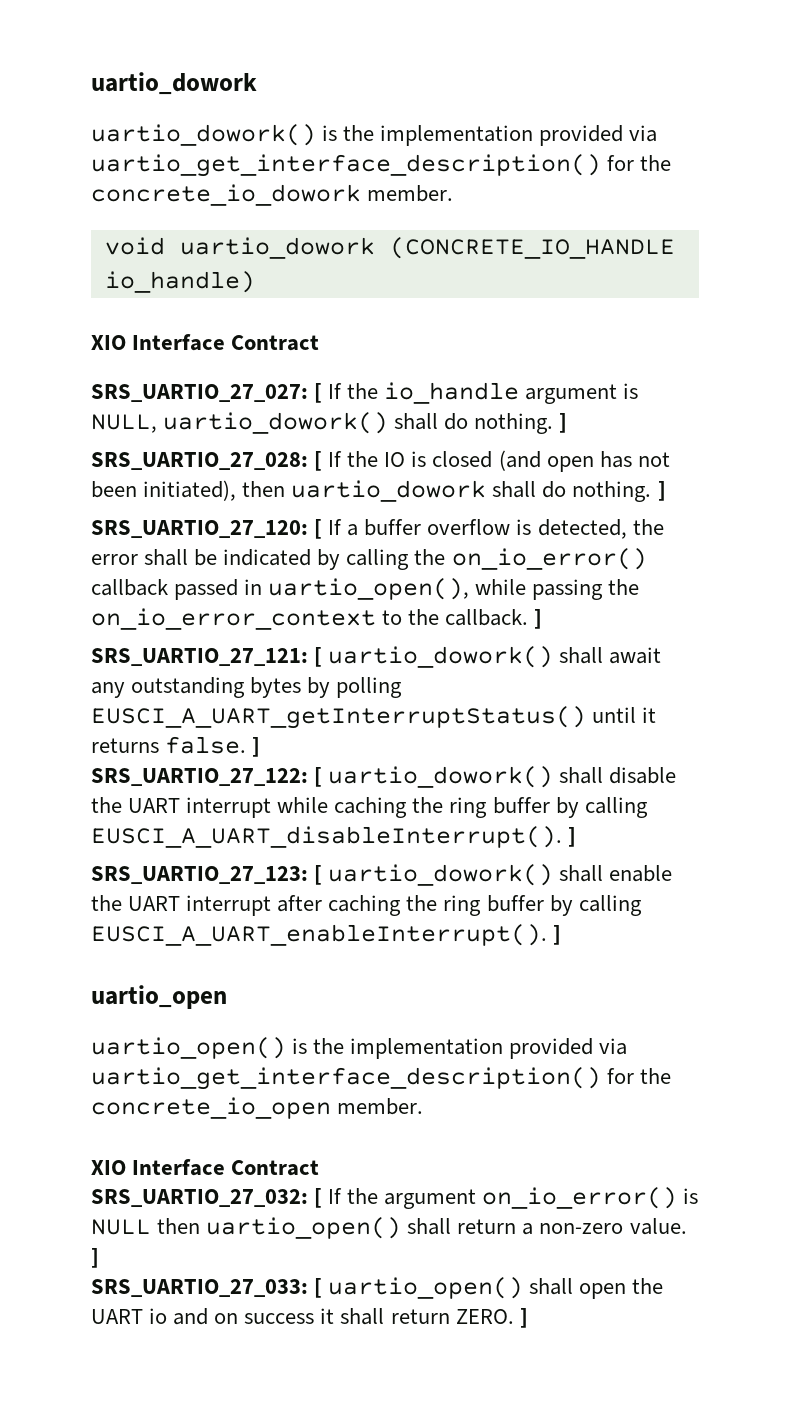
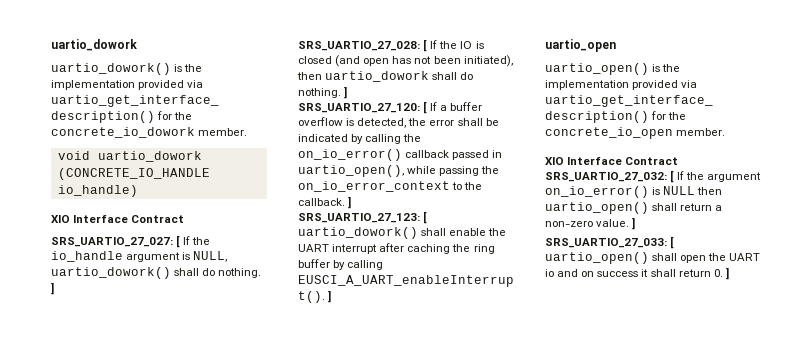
[91,646,662,668] [91,677,403,698] [91,706,657,729] [91,736,261,757] [91,766,677,788] [91,797,648,818] [91,826,577,848] // SRS_UARTIO_27_121: [ uartio_dowork() shall await any outstanding bytes by polling EUSCI_A_UART_getInterruptStatus() until it returns false. ] // SRS_UARTIO_27_122: [ uartio_dowork() shall disable the UART interrupt while caching the ring buffer by calling EUSCI_A_UART_disableInterrupt(). ] -> (352, 202) none
[455,1309,514,1324] ZERO. -> [713,269,723,277] 0.

